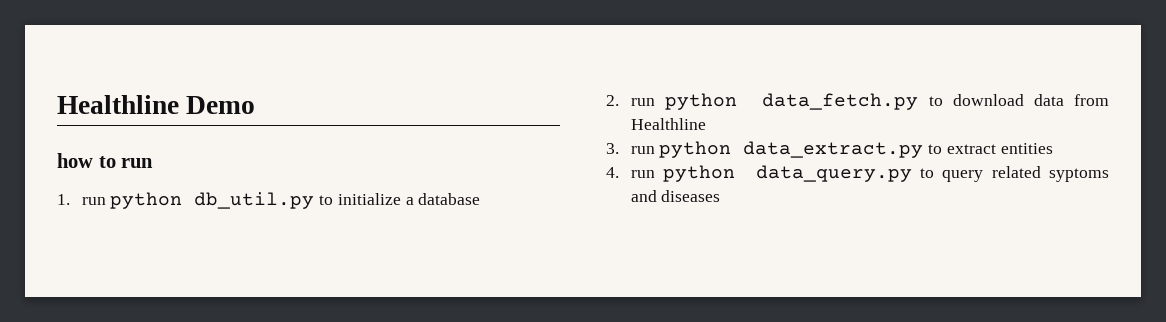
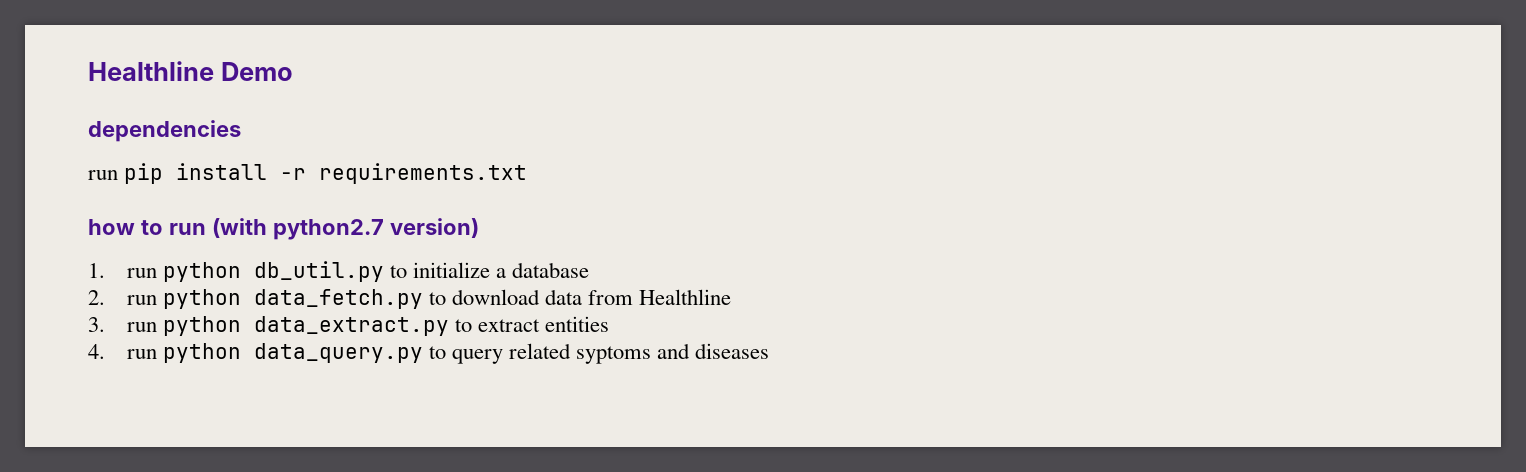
(256, 105) none -> [88,120,241,142] [88,163,528,184] // dependencies // run pip install -r requirements.txt
(154, 163) none -> [211,218,479,240] (with python2.7 version)

